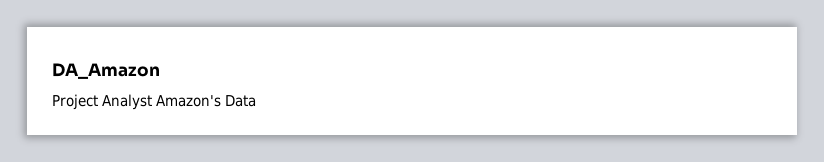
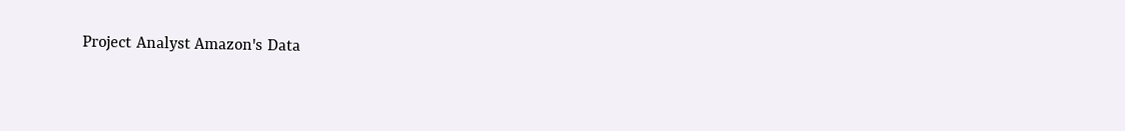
[52,63,160,79] DA_Amazon // -> (82, 43) none

